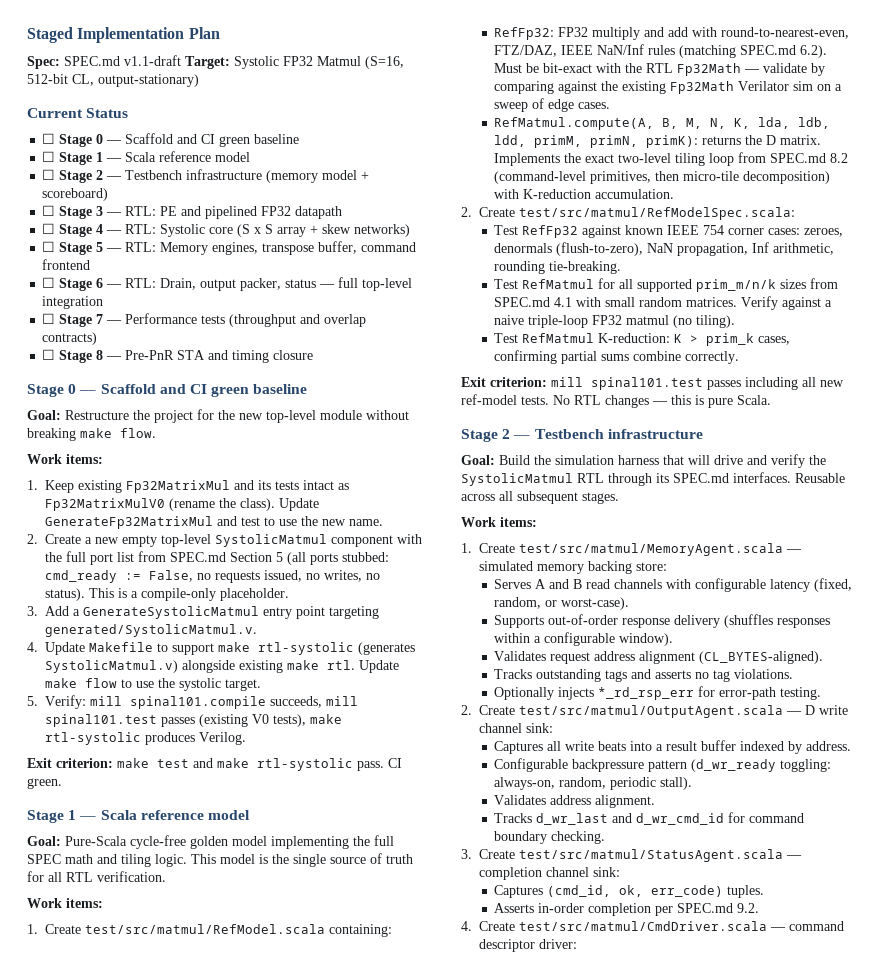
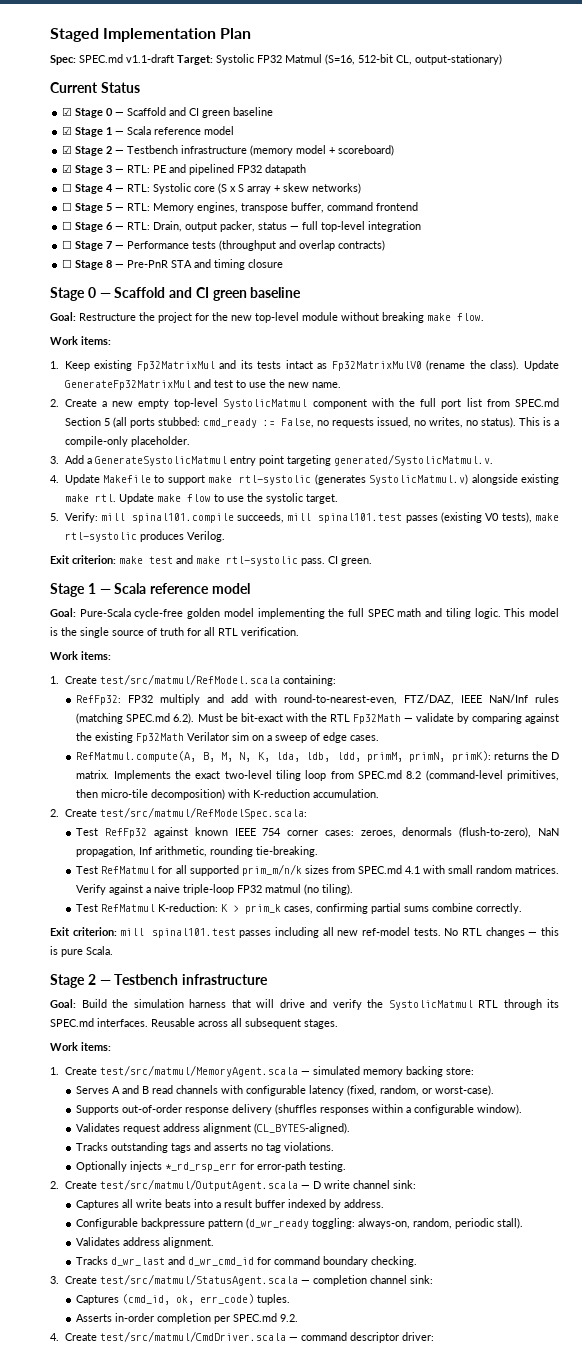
[42,133,300,147] [42,151,251,165] [42,169,56,180] ☐ Stage 0 — Scaffold and CI green baseline // ☐ Stage 1 — Scala reference model // ☐ -> [62,107,274,118] [62,126,235,137] [62,145,73,154] ☑ Stage 0 — Scaffold and CI green baseline // ☑ Stage 1 — Scala reference model // ☑
[42,205,56,216] ☐ -> [62,164,73,173] ☑

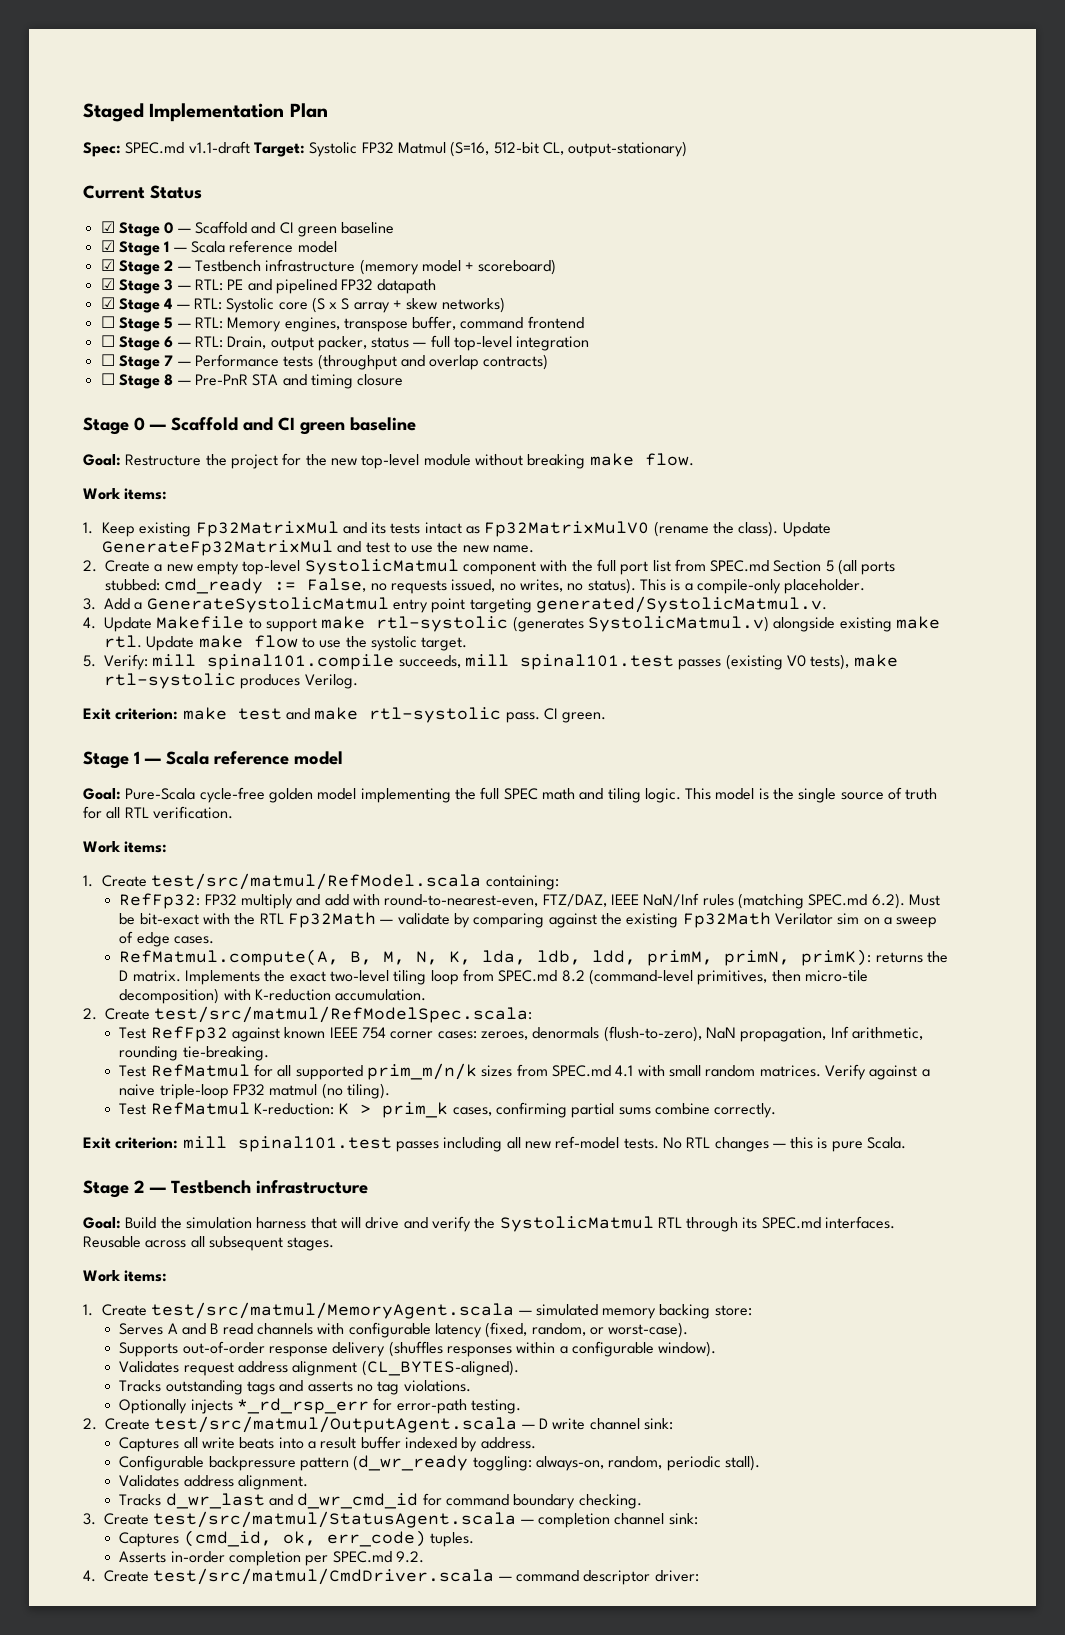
[62,183,73,192] ☐ -> [100,297,115,309] ☑

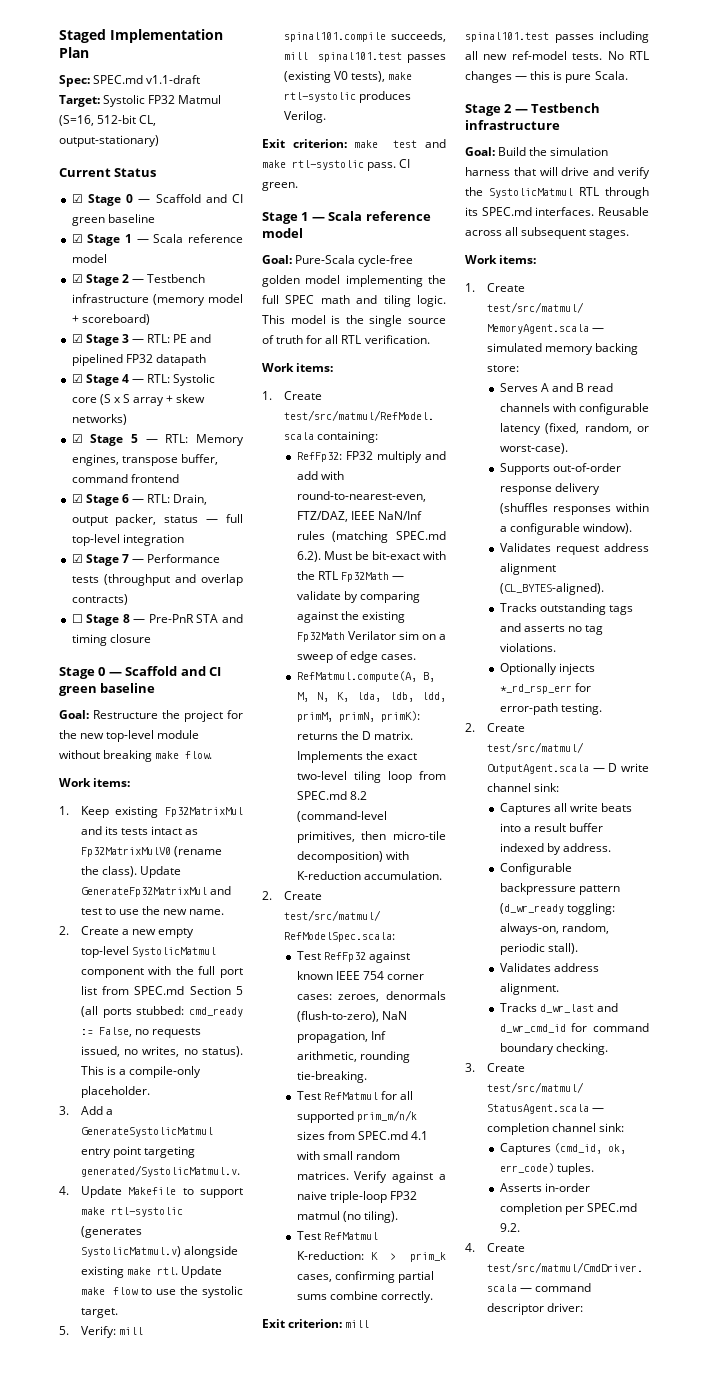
[100,316,115,328] ☐ -> [71,434,83,443] ☑
[100,335,115,347] ☐ -> [71,494,83,503] ☑
[100,354,115,366] ☐ -> [71,554,83,563] ☑

